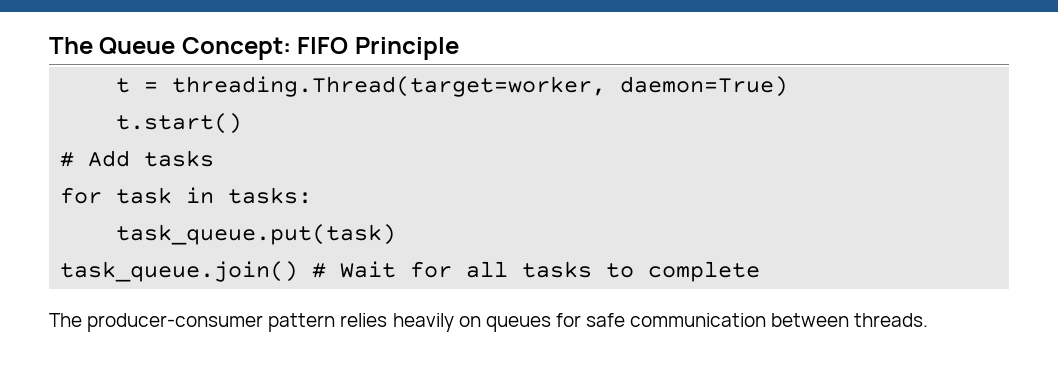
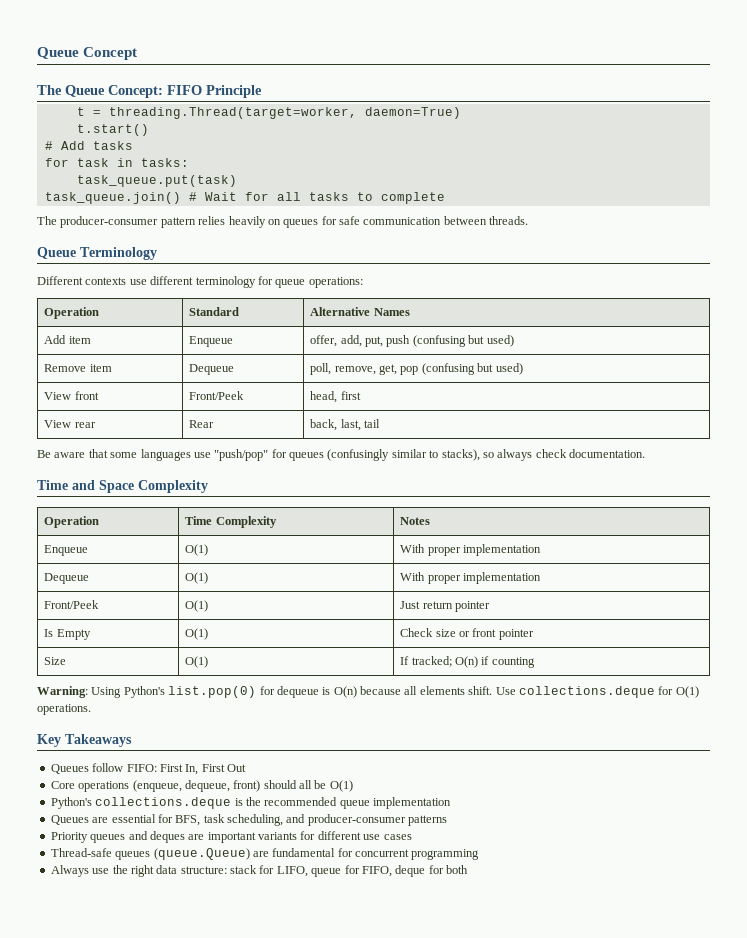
(49, 45) none -> [37,47,138,60] Queue Concept //
(929, 320) none -> [37,247,157,260] [37,276,363,288] [44,307,100,319] [189,307,240,316] [310,307,410,316] [44,335,91,344] [189,336,234,347] [310,335,514,347] [44,364,112,372] [189,364,235,375] [310,363,523,375] [44,391,99,400] [189,391,245,400] [310,391,361,403] [44,420,96,428] [189,420,215,428] [310,419,381,431] [37,449,645,461] [37,480,208,493] [44,516,100,528] [185,516,277,528] [400,517,431,525] [44,545,89,556] [185,544,209,556] [400,544,542,556] [44,573,90,584] [185,572,209,584] [400,572,542,584] [44,600,100,609] [185,600,209,612] [400,601,491,612] [44,629,91,640] [185,628,209,640] [400,628,534,640] [44,657,67,665] [185,656,209,668] [400,656,535,668] [37,686,699,698] [37,704,91,715] [37,734,132,747] [50,763,246,775] [50,780,353,792] [50,797,451,809] [50,814,448,826] [50,831,412,843] [50,848,480,860] [50,865,468,877] // Queue Terminology // Different contexts use different terminology for queue operations: // Operation | Standard | Alternative Names // Add item | Enqueue | offer, add, put, push (confusing but used) // Remove item | Dequeue | poll, remove, get, pop (confusing but used) // View front | Front/Peek | head, first // View rear | Rear | back, last, tail // Be aware that some languages use "push/pop" for queues (confusingly similar to stacks), so always check documentation. // Time and Space Complexity // Operation | Time Complexity | Notes // Enqueue | O(1) | With proper implementation // Dequeue | O(1) | With proper implementation // Front/Peek | O(1) | Just return pointer // Is Empty | O(1) | Check size or front pointer // Size | O(1) | If tracked; O(n) if counting // Warning: Using Python's list.pop(0) for dequeue is O(n) because all elements shift. Use collections.deque for O(1) operations. // Key Takeaways // Queues follow FIFO: First In, First Out // Core operations (enqueue, dequeue, front) should all be O(1) // Python's collections.deque is the recommended queue implementation // Queues are essential for BFS, task scheduling, and producer-consumer patterns // Priority queues and deques are important variants for different use cases // Thread-safe queues (queue.Queue) are fundamental for concurrent programming // Always use the right data structure: stack for LIFO, queue for FIFO, deque for both

